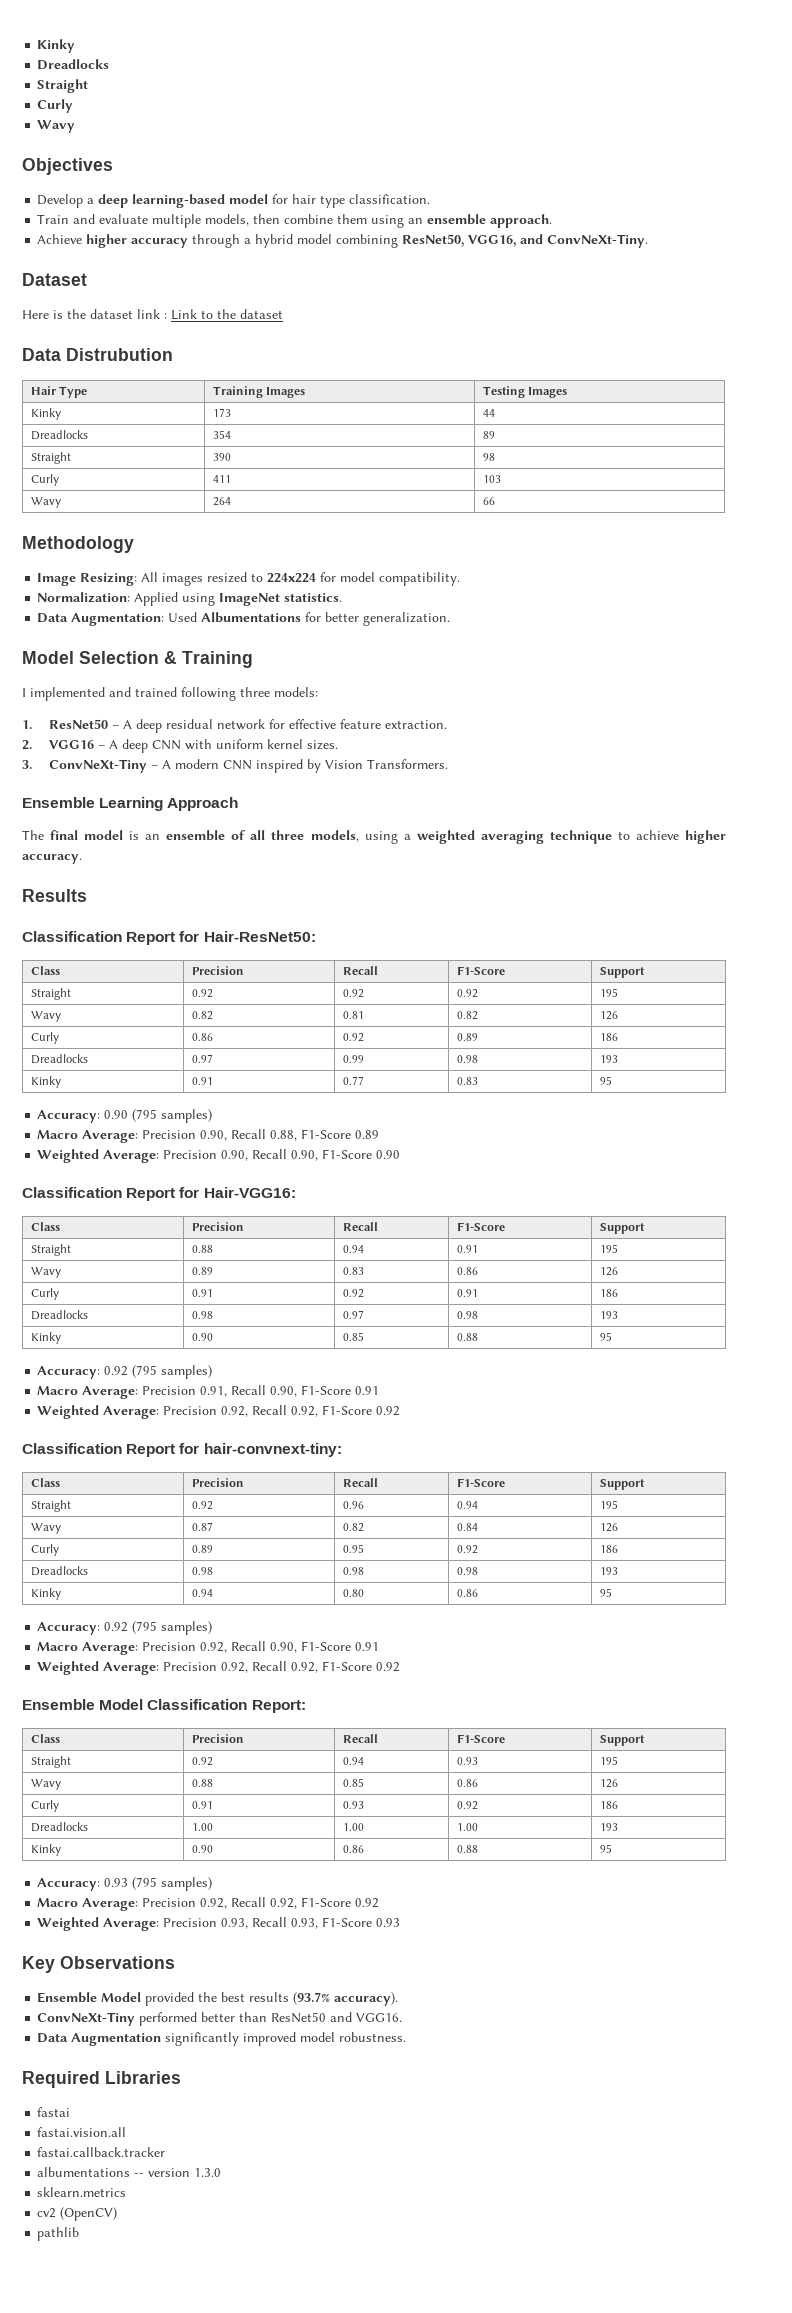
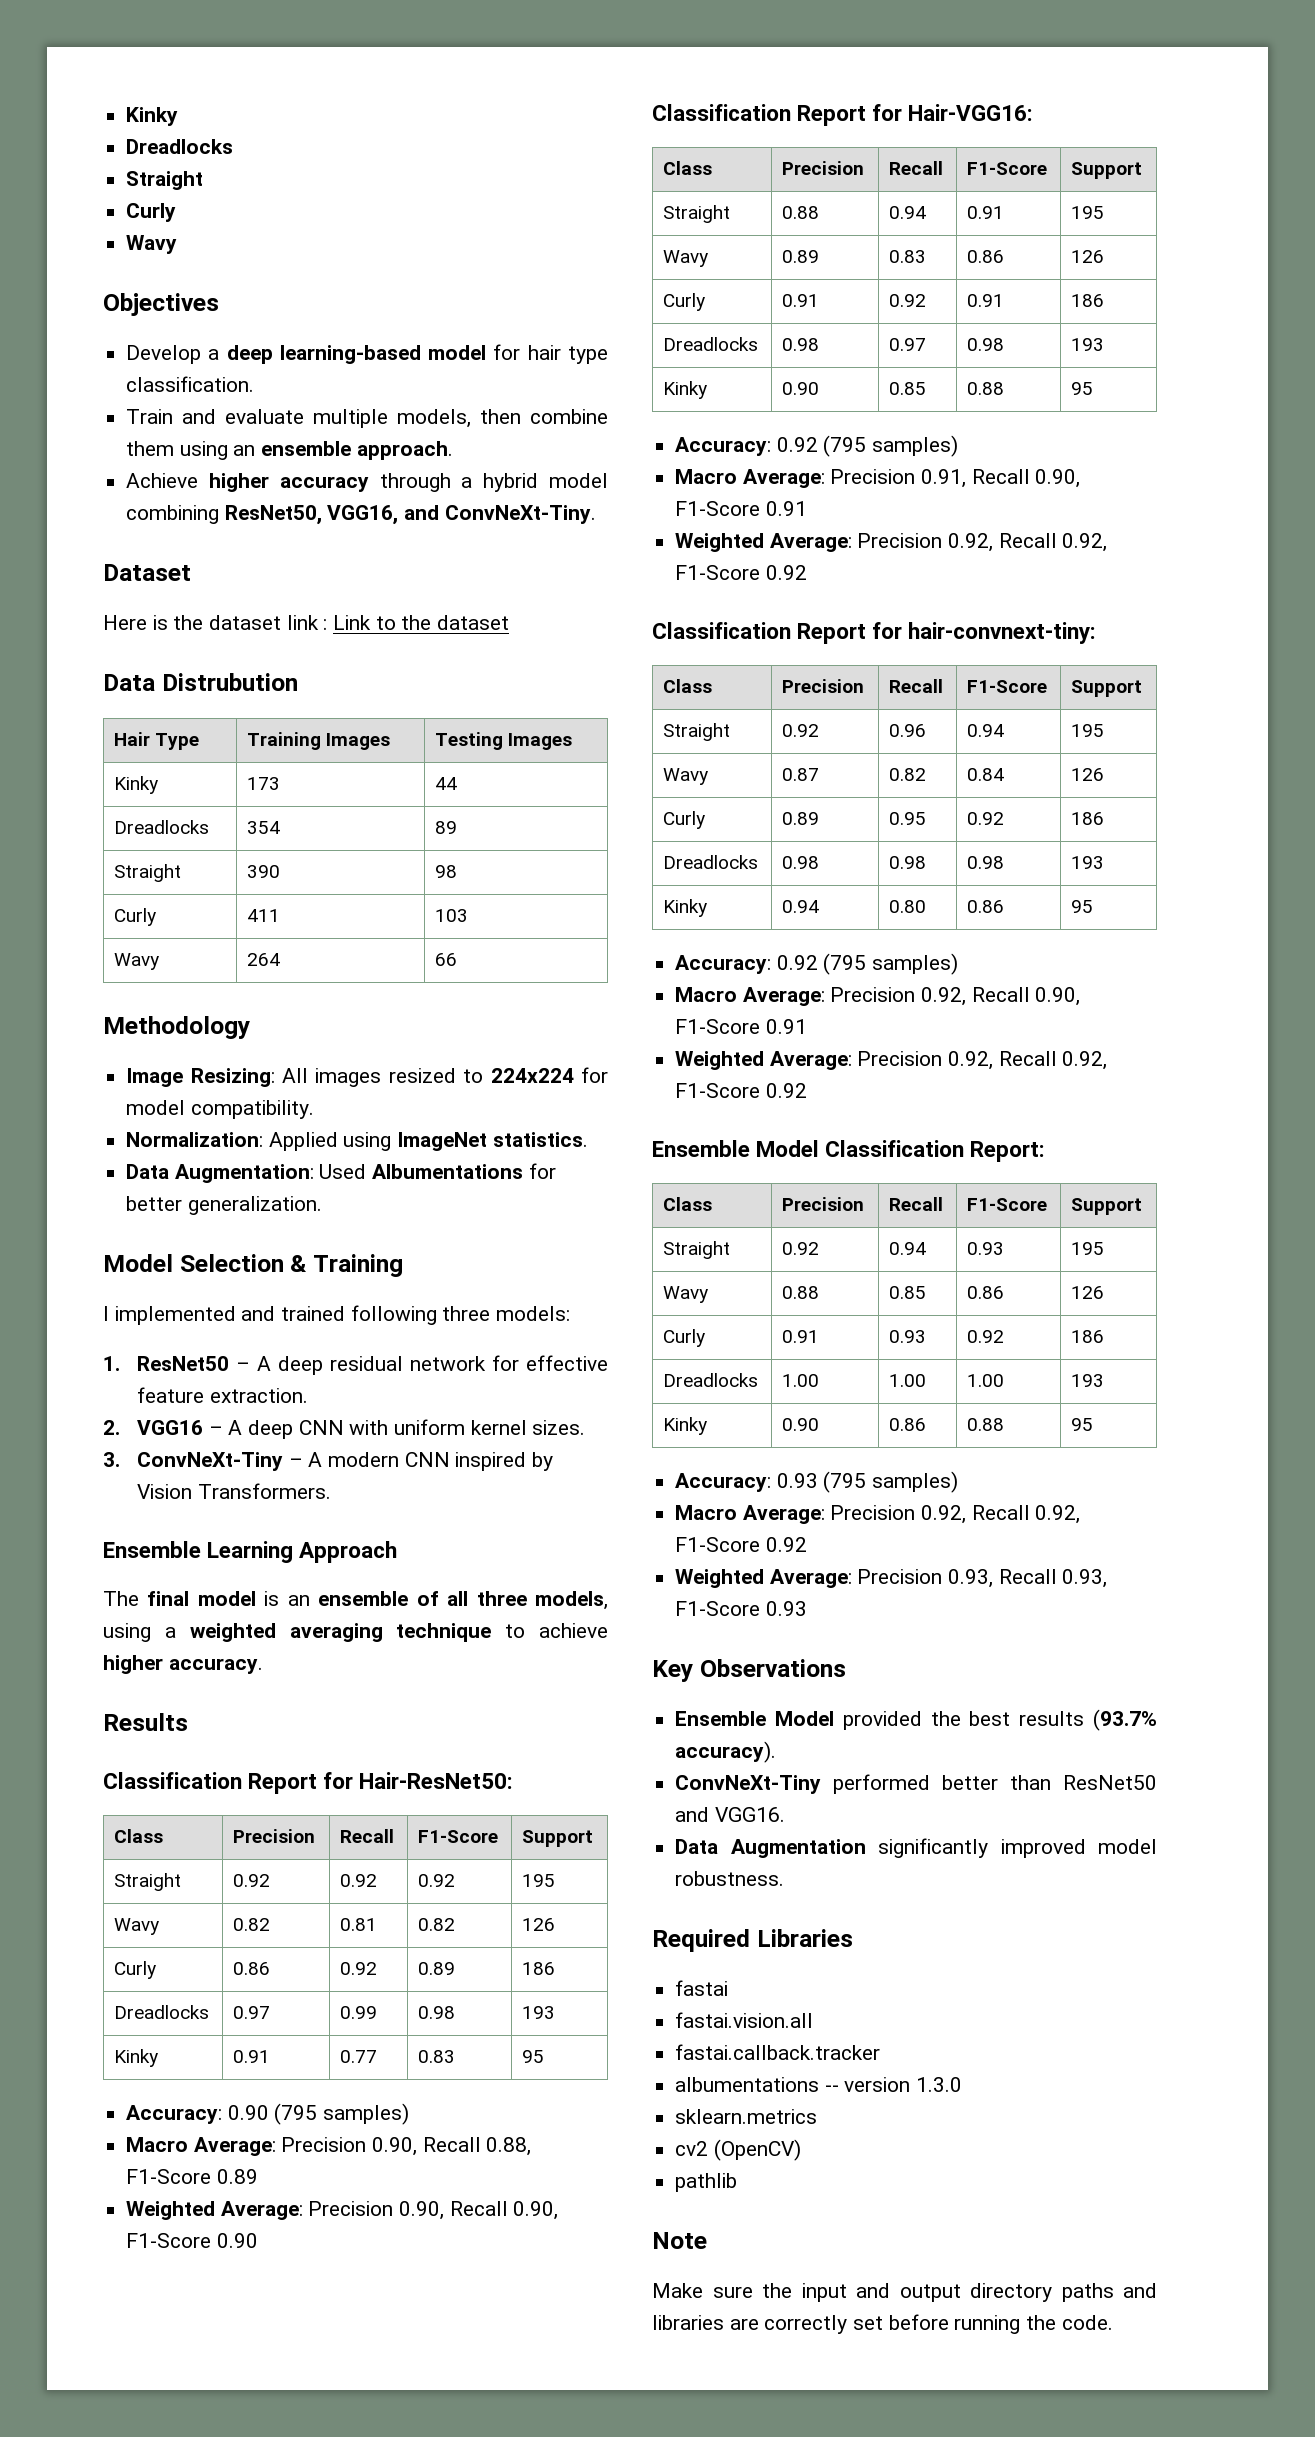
(80, 2234) none -> [652,2232,707,2249] [652,2283,1157,2302] [652,2314,1113,2334] // Note // Make sure the input and output directory paths and libraries are correctly set before running the code.

